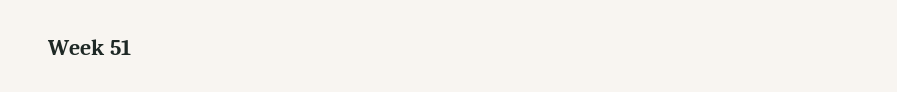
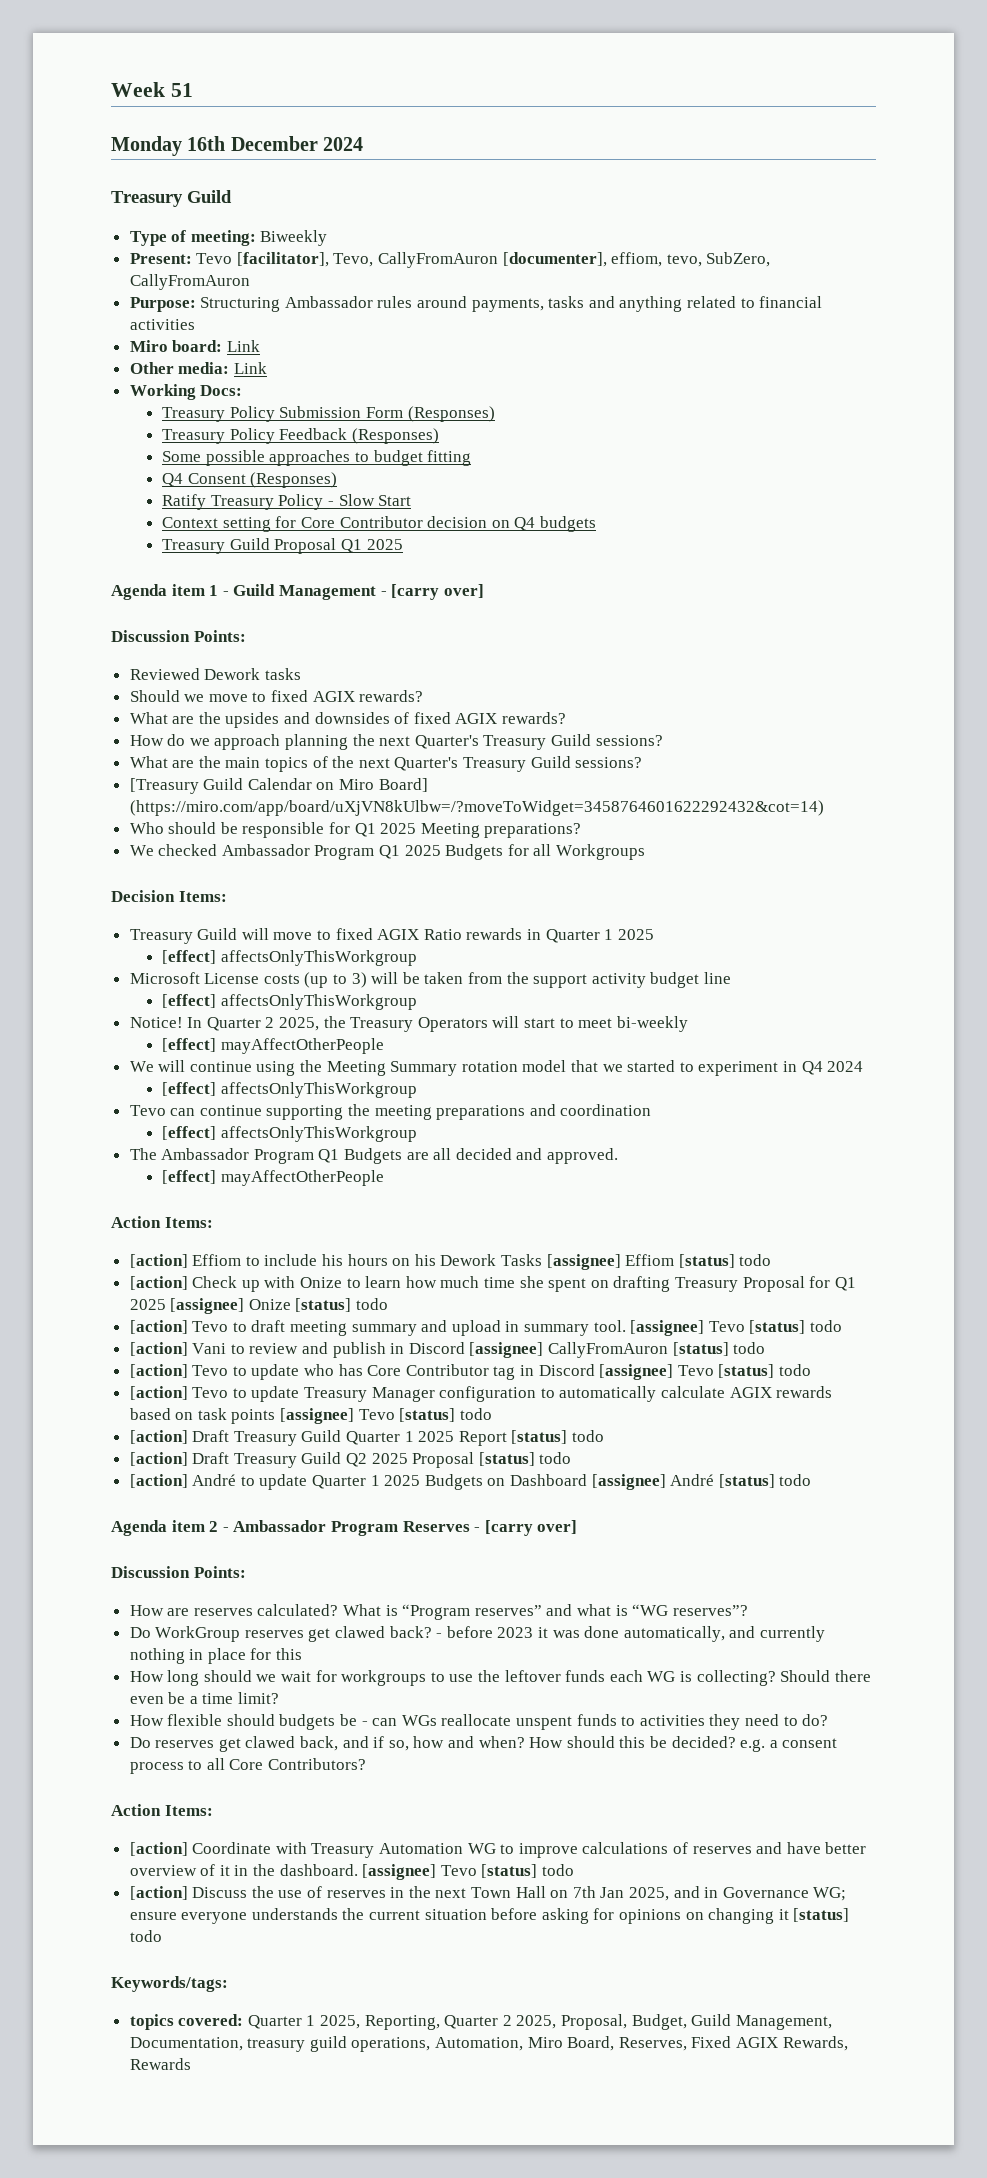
(131, 47) none -> [111,136,364,156] [111,190,232,207] [129,230,328,246] [129,252,771,268] [129,274,250,290] [129,296,823,312] [129,319,195,330] [129,340,260,352] [129,362,267,374] [129,384,243,400] [162,406,495,422] [162,428,440,444] [162,450,472,466] [162,472,338,488] [162,494,412,510] [162,516,596,532] [162,538,403,554] [111,584,484,600] [111,630,246,642] [129,668,301,680] [129,690,424,702] [129,712,567,728] [129,734,663,750] [129,756,643,772] [129,778,428,794] [129,800,824,816] [129,822,582,838] [129,844,646,860] [111,890,227,902] [129,928,654,944] [162,950,417,966] [129,972,731,988] [162,994,417,1010] [129,1016,688,1032] [162,1038,384,1054] [129,1060,864,1076] [162,1082,417,1098] [129,1104,652,1120] [162,1126,417,1142] [129,1148,619,1164] [162,1170,384,1186] [111,1216,213,1228] [129,1254,772,1270] [129,1276,856,1292] [129,1298,389,1314] [129,1320,842,1336] [129,1342,766,1358] [129,1364,811,1380] [129,1386,833,1402] [129,1408,492,1424] [129,1430,605,1446] [129,1452,572,1468] [129,1474,812,1490] [111,1520,578,1536] [111,1566,246,1578] [129,1604,748,1620] [129,1626,825,1642] [129,1648,303,1664] [129,1670,871,1686] [129,1692,280,1704] [129,1714,829,1730] [129,1736,838,1752] [129,1758,367,1774] [111,1804,213,1816] [129,1842,867,1858] [129,1864,575,1880] [129,1886,847,1901] [129,1908,850,1924] [129,1930,162,1942] [111,1976,228,1992] [129,2014,832,2030] [129,2036,848,2052] [129,2058,191,2070] // Monday 16th December 2024 // Treasury Guild // Type of meeting: Biweekly // Present: Tevo [facilitator], Tevo, CallyFromAuron [documenter], effiom, tevo, SubZero, CallyFromAuron // Purpose: Structuring Ambassador rules around payments, tasks and anything related to financial activities // Miro board: Link // Other media: Link // Working Docs: // Treasury Policy Submission Form (Responses) // Treasury Policy Feedback (Responses) // Some possible approaches to budget fitting // Q4 Consent (Responses) // Ratify Treasury Policy - Slow Start // Context setting for Core Contributor decision on Q4 budgets // Treasury Guild Proposal Q1 2025 // Agenda item 1 - Guild Management - [carry over] // Discussion Points: // Reviewed Dework tasks // Should we move to fixed AGIX rewards? // What are the upsides and downsides of fixed AGIX rewards? // How do we approach planning the next Quarter's Treasury Guild sessions? // What are the main topics of the next Quarter's Treasury Guild sessions? // [Treasury Guild Calendar on Miro Board] (https://miro.com/app/board/uXjVN8kUlbw=/?moveToWidget=3458764601622292432&cot=14) // Who should be responsible for Q1 2025 Meeting preparations? // We checked Ambassador Program Q1 2025 Budgets for all Workgroups // Decision Items: // Treasury Guild will move to fixed AGIX Ratio rewards in Quarter 1 2025 // [effect] affectsOnlyThisWorkgroup // Microsoft License costs (up to 3) will be taken from the support activity budget line // [effect] affectsOnlyThisWorkgroup // Notice! In Quarter 2 2025, the Treasury Operators will start to meet bi-weekly // [effect] mayAffectOtherPeople // We will continue using the Meeting Summary rotation model that we started to experiment in Q4 2024 // [effect] affectsOnlyThisWorkgroup // Tevo can continue supporting the meeting preparations and coordination // [effect] affectsOnlyThisWorkgroup // The Ambassador Program Q1 Budgets are all decided and approved. // [effect] mayAffectOtherPeople // Action Items: // [action] Effiom to include his hours on his Dework Tasks [assignee] Effiom [status] todo // [action] Check up with Onize to learn how much time she spent on drafting Treasury Proposal for Q1 2025 [assignee] Onize [status] todo // [action] Tevo to draft meeting summary and upload in summary tool. [assignee] Tevo [status] todo // [action] Vani to review and publish in Discord [assignee] CallyFromAuron [status] todo // [action] Tevo to update who has Core Contributor tag in Discord [assignee] Tevo [status] todo // [action] Tevo to update Treasury Manager configuration to automatically calculate AGIX rewards based on task points [assignee] Tevo [status] todo // [action] Draft Treasury Guild Quarter 1 2025 Report [status] todo // [action] Draft Treasury Guild Q2 2025 Proposal [status] todo // [action] André to update Quarter 1 2025 Budgets on Dashboard [assignee] André [status] todo // Agenda item 2 - Ambassador Program Reserves - [carry over] // Discussion Points: // How are reserves calculated? What is “Program reserves” and what is “WG reserves”? // Do WorkGroup reserves get clawed back? - before 2023 it was done automatically, and currently nothing in place for this // How long should we wait for workgroups to use the leftover funds each WG is collecting? Should there even be a time limit? // How flexible should budgets be - can WGs reallocate unspent funds to activities they need to do? // Do reserves get clawed back, and if so, how and when? How should this be decided? e.g. a consent process to all Core Contributors? // Action Items: // [action] Coordinate with Treasury Automation WG to improve calculations of reserves and have better overview of it in the dashboard. [assignee] Tevo [status] todo // [action] Discuss the use of reserves in the next Town Hall on 7th Jan 2025, and in Governance WG; ensure everyone understands the current situation before asking for opinions on changing it [status] todo // Keywords/tags: // topics covered: Quarter 1 2025, Reporting, Quarter 2 2025, Proposal, Budget, Guild Management, Documentation, treasury guild operations, Automation, Miro Board, Reserves, Fixed AGIX Rewards, Rewards

